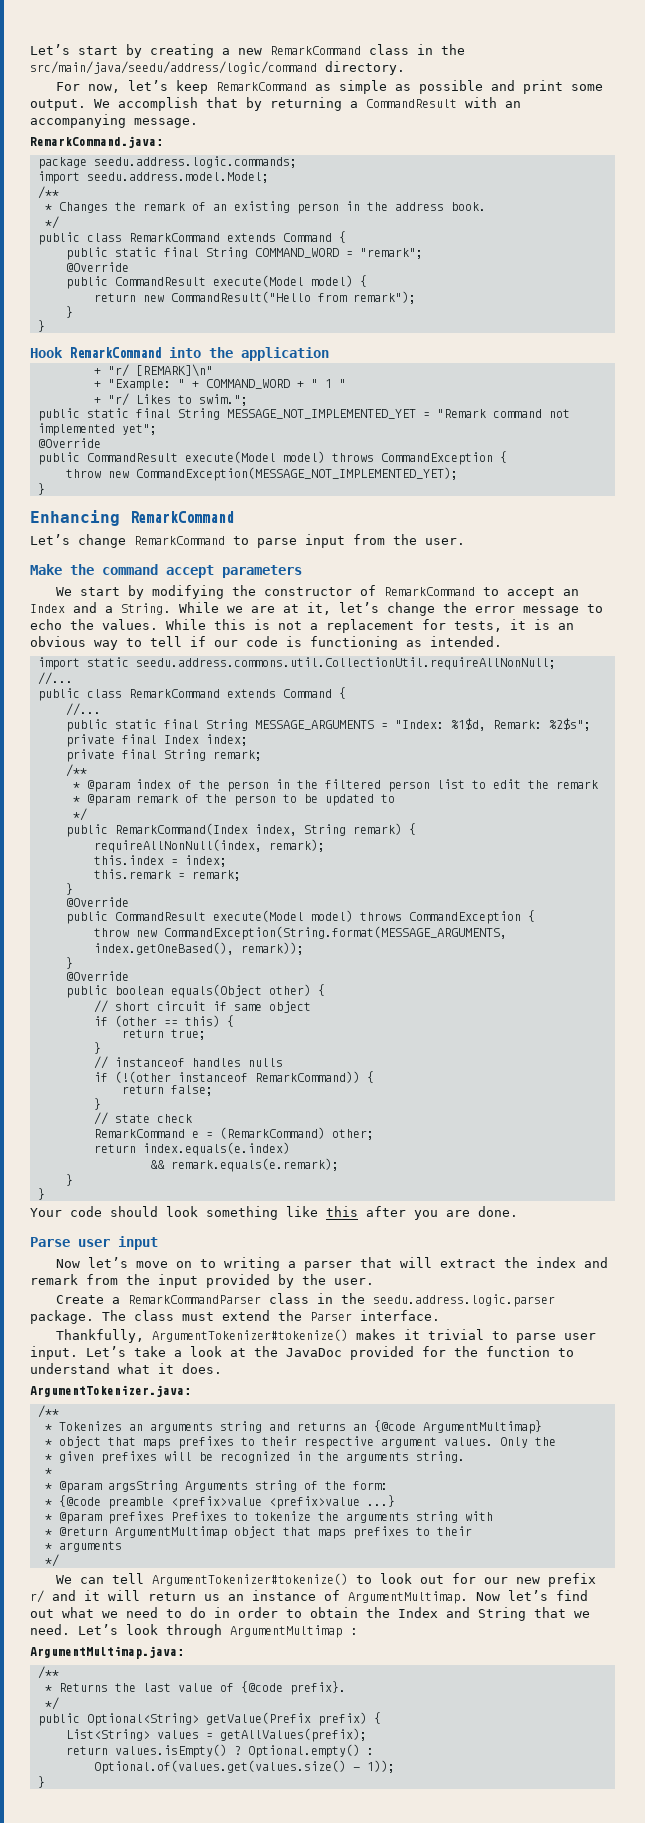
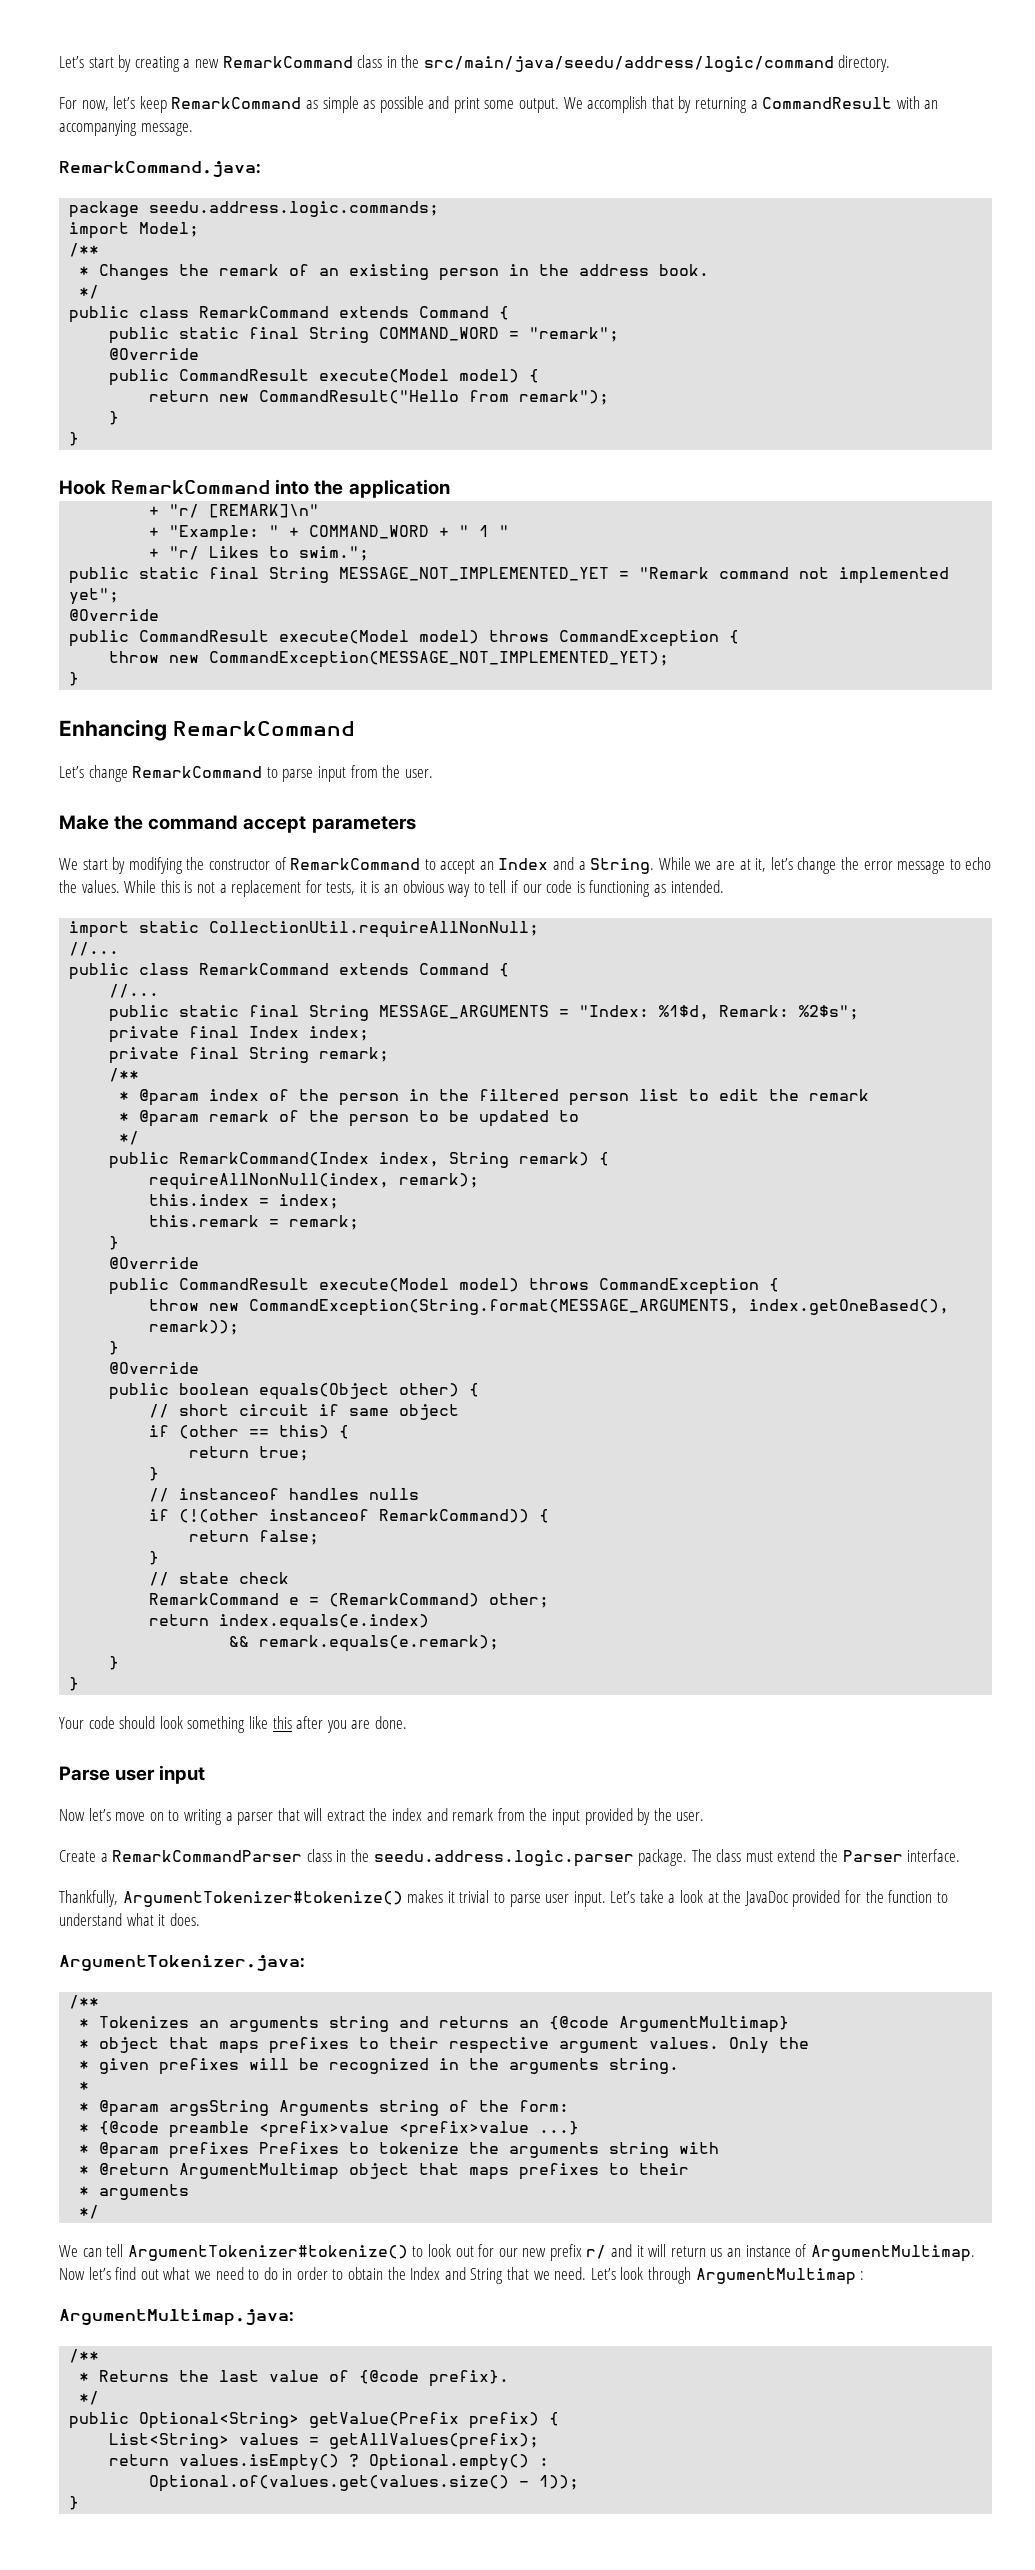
[86,172,269,183] seedu.address.model.Model; -> [139,222,200,237] Model;
[135,657,556,670] seedu.address.commons.util.CollectionUtil.requireAllNonNull; -> [209,921,540,938] CollectionUtil.requireAllNonNull;

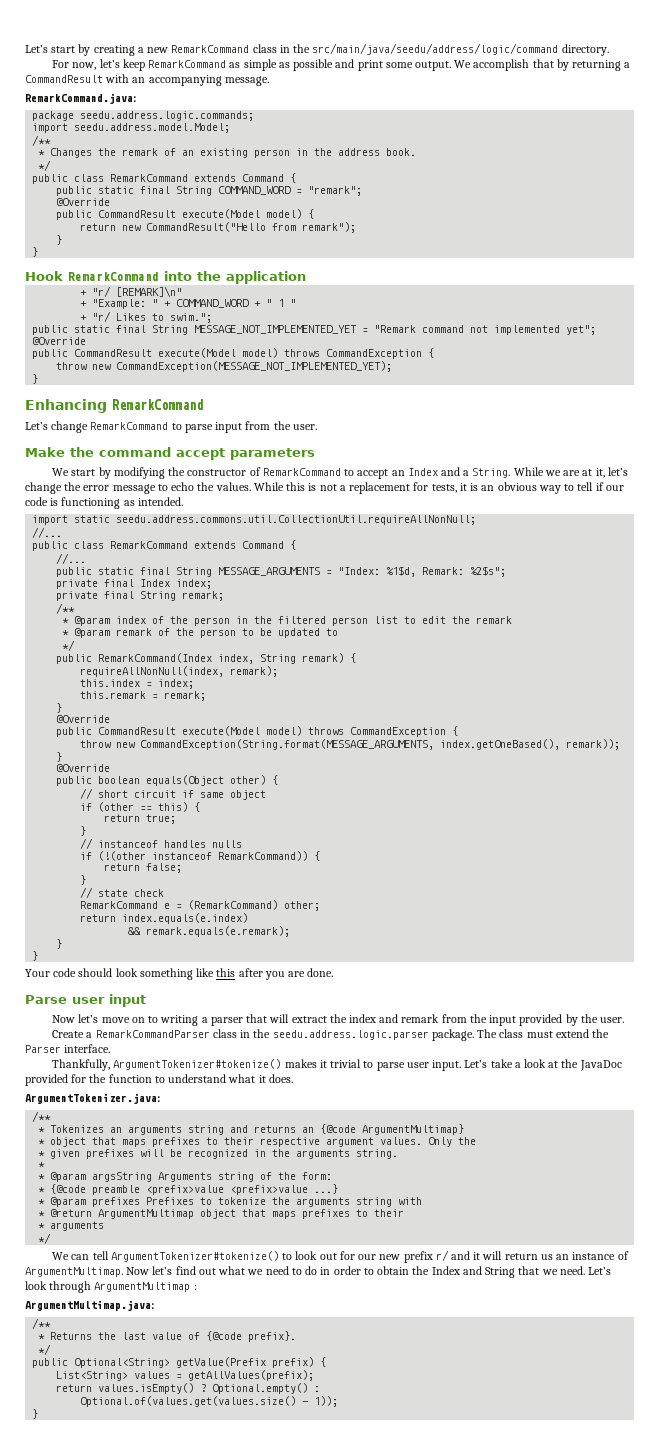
[139,222,200,237] Model; -> [74,123,231,133] seedu.address.model.Model;
[209,921,540,938] CollectionUtil.requireAllNonNull; -> [116,515,477,525] seedu.address.commons.util.CollectionUtil.requireAllNonNull;

